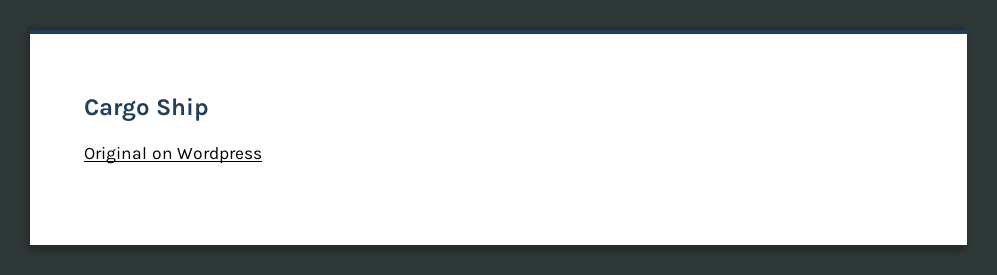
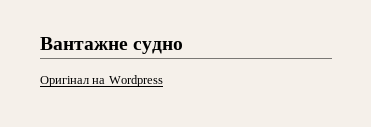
[84,97,210,122] [84,146,173,164] Cargo Ship // Original on -> [40,37,184,54] [40,76,106,87] Вантажне судно // Оригінал на

